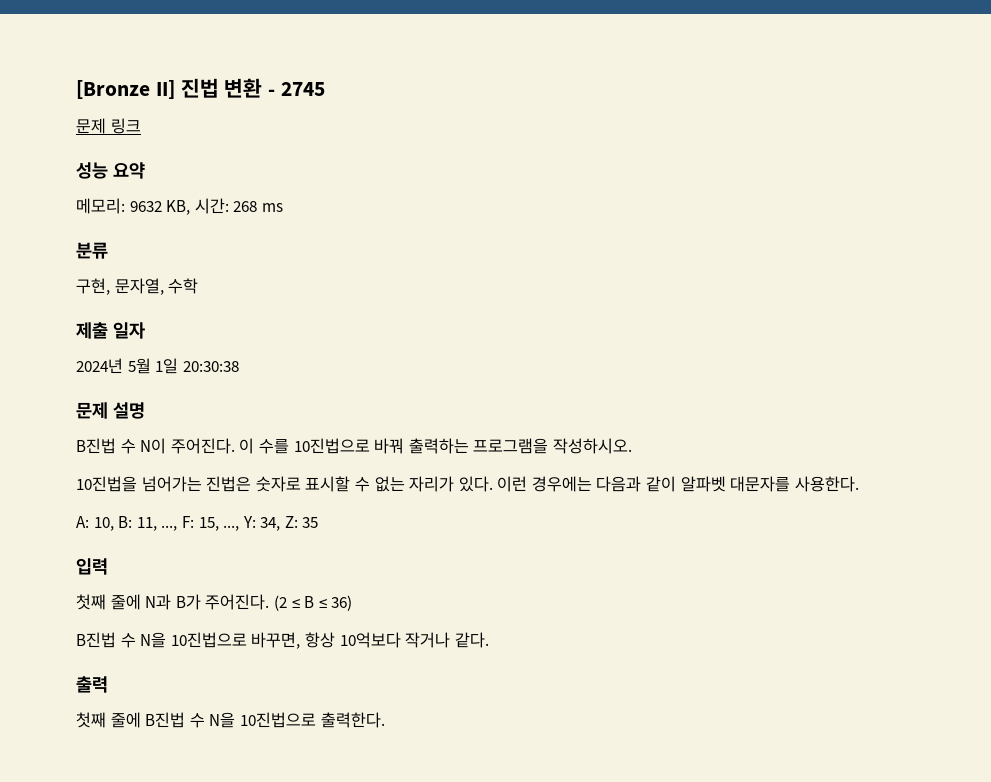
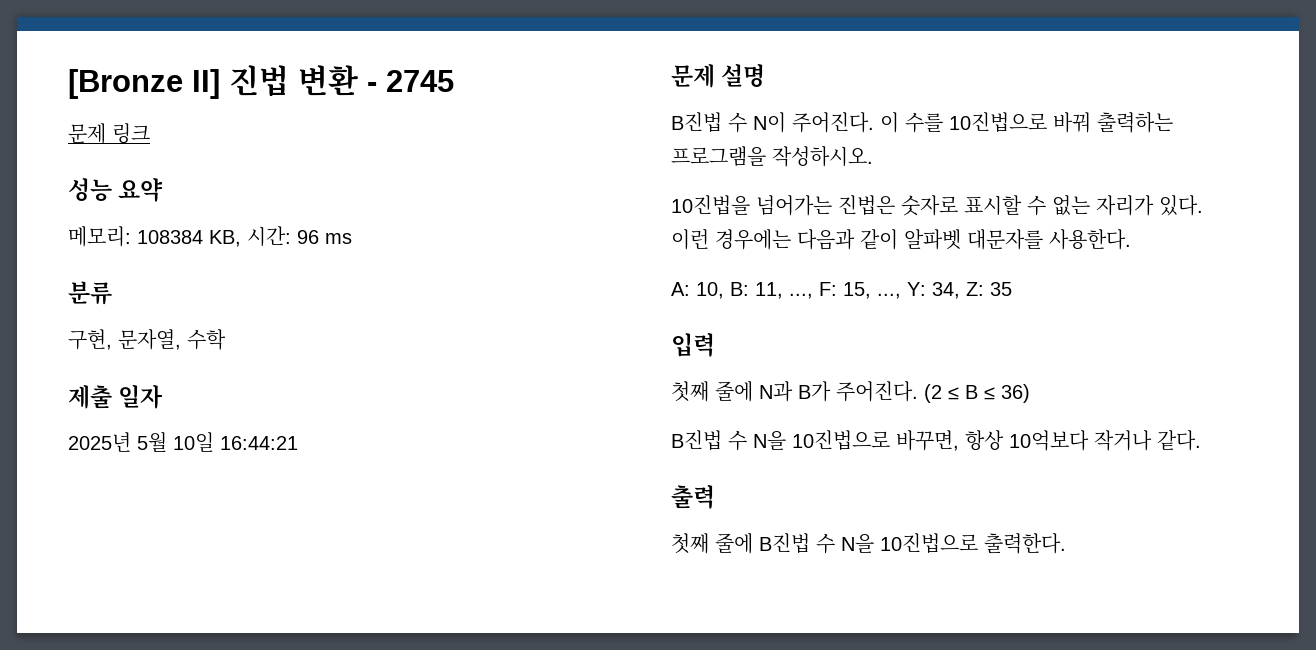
[129,201,162,212] 9632 -> [137,230,203,244] 108384
[233,201,258,212] 268 -> [297,230,319,244] 96
[76,358,239,374] 2024년 5월 1일 20:30:38 -> [68,431,298,452] 2025년 5월 10일 16:44:21

